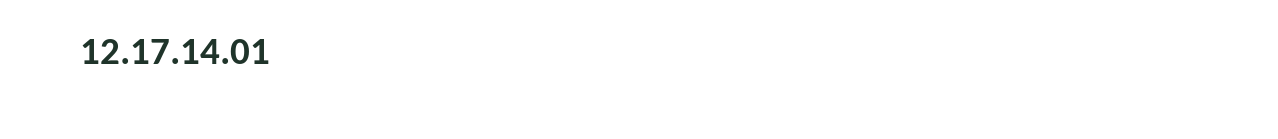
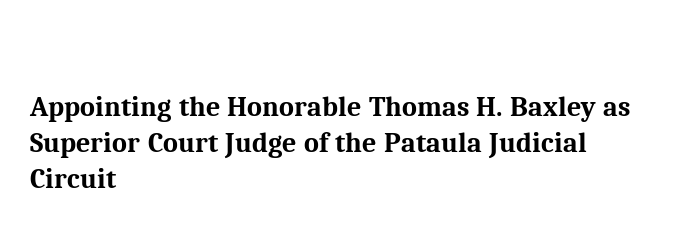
[80,39,270,64] 12.17.14.01 -> [29,96,631,122] [30,132,588,159] [30,168,117,188] Appointing the Honorable Thomas H. Baxley as Superior Court Judge of the Pataula Judicial Circuit

